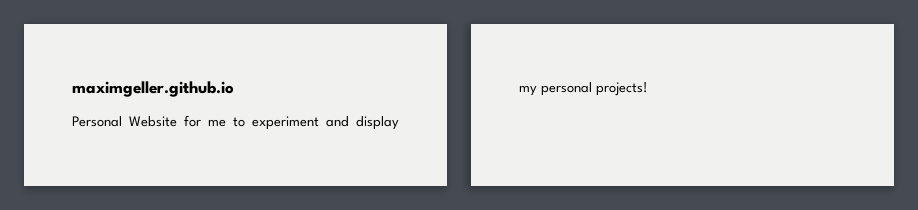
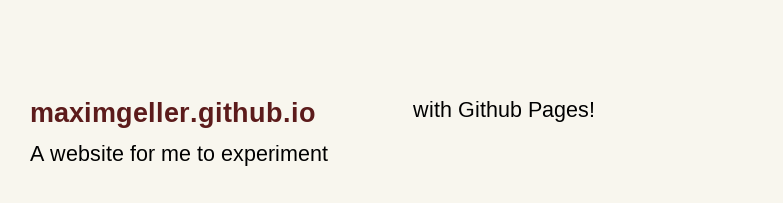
[72,116,177,127] Personal Website -> [30,145,124,161] A website
[326,116,399,130] [519,82,648,96] and display my personal projects! -> [412,101,595,122] with Github Pages!

